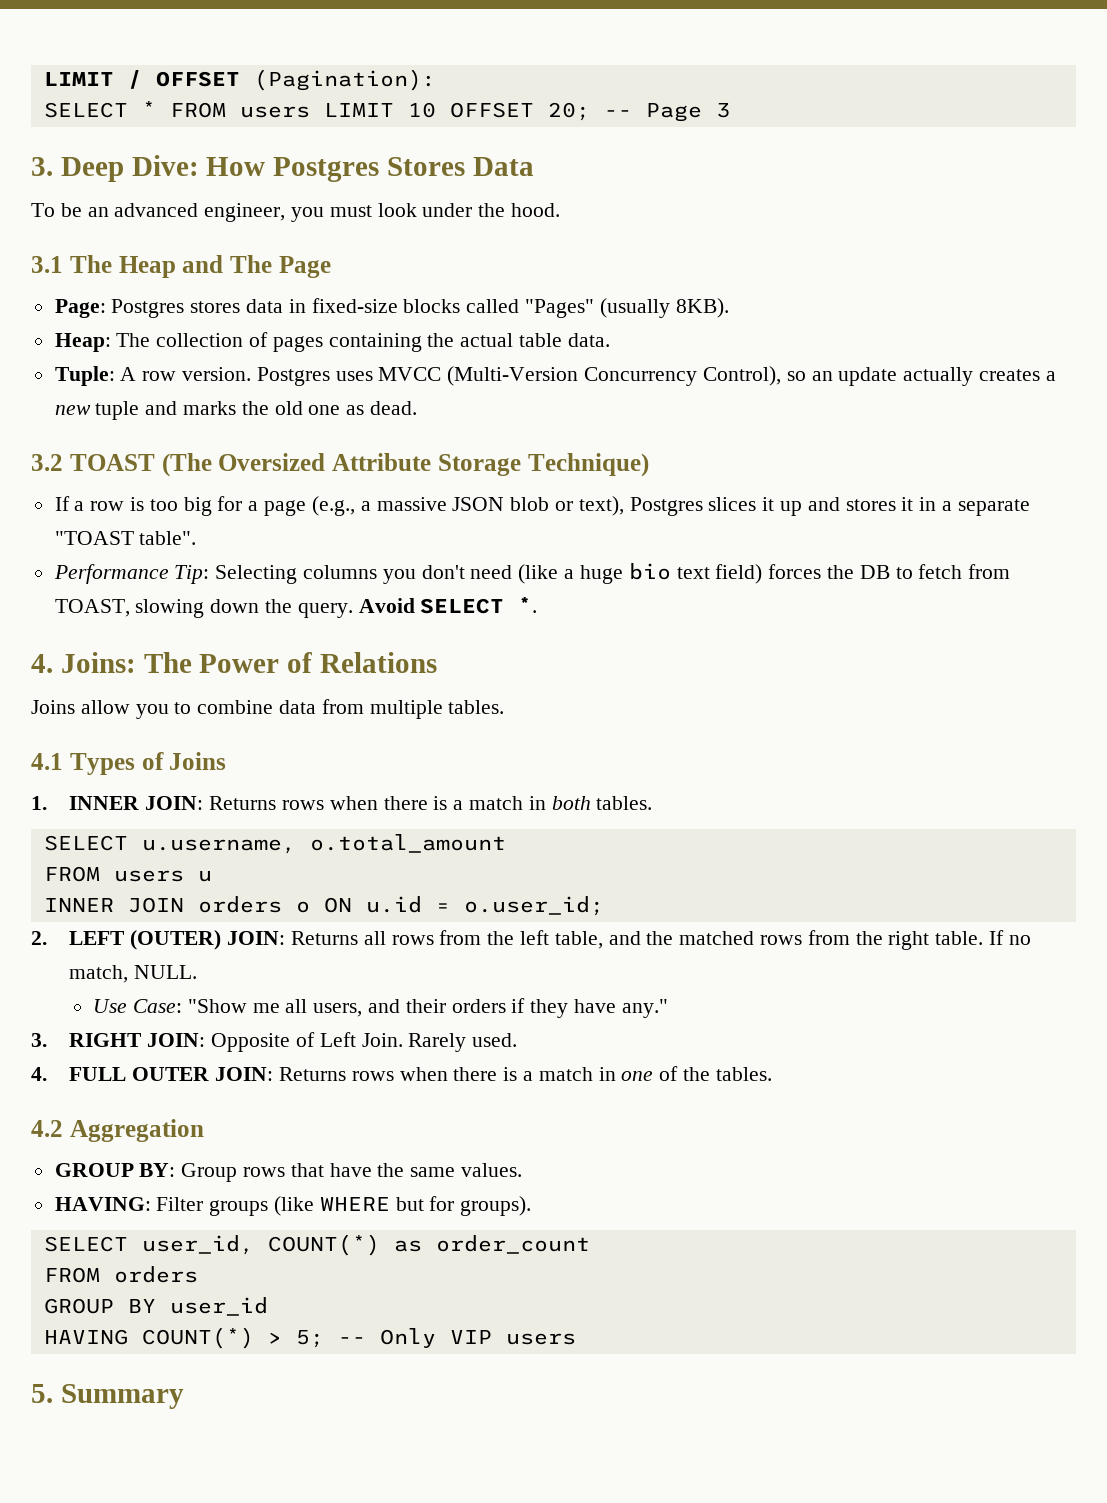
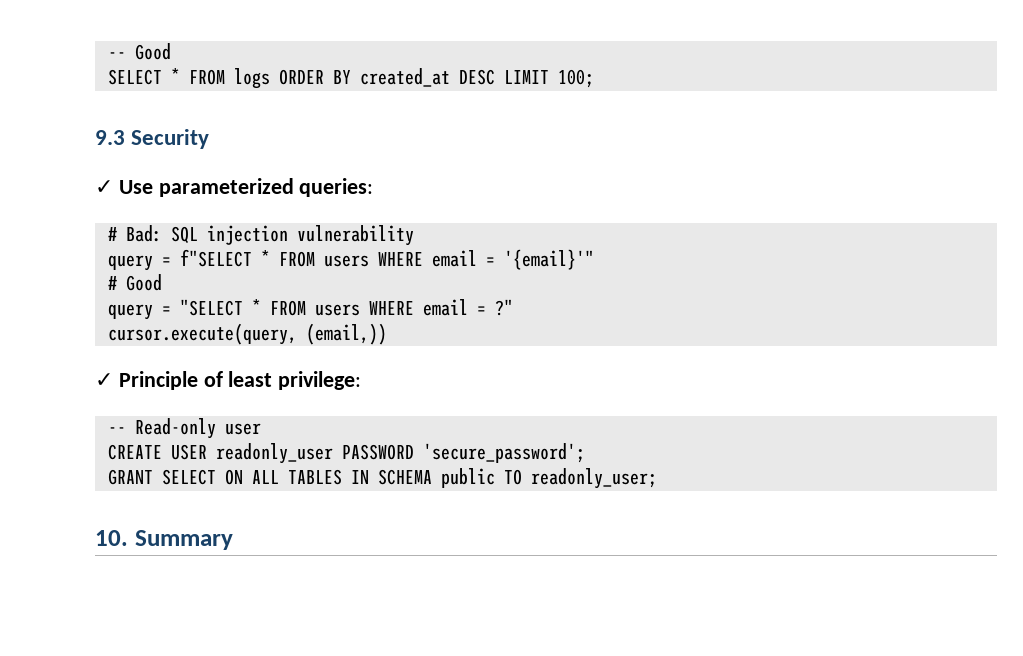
[43,69,436,91] LIMIT / OFFSET (Pagination): -> [107,43,171,60] -- Good
[239,102,730,122] [31,155,534,182] [31,203,561,222] [31,255,331,278] [54,298,729,318] [54,332,610,352] [54,366,1056,386] [54,401,418,420] [31,453,649,477] [54,496,1030,516] [54,531,197,545] [53,563,1011,584] [54,597,538,618] [31,652,438,673] [31,699,505,719] [31,752,227,775] [31,796,653,810] [43,834,506,854] [43,866,212,882] [43,896,604,916] [31,930,1031,950] [69,965,198,983] [93,998,668,1018] [31,1032,518,1052] [31,1066,772,1081] [31,1119,204,1142] [54,1163,523,1182] [54,1196,532,1216] [43,1234,590,1256] [43,1266,198,1283] [43,1297,268,1316] [43,1327,576,1349] [31,1384,53,1403] users LIMIT 10 OFFSET 20; -- Page 3 // 3. Deep Dive: How Postgres Stores Data // To be an advanced engineer, you must look under the hood. // 3.1 The Heap and The Page // Page: Postgres stores data in fixed-size blocks called "Pages" (usually 8KB). // Heap: The collection of pages containing the actual table data. // Tuple: A row version. Postgres uses MVCC (Multi-Version Concurrency Control), so an update actually creates a new tuple and marks the old one as dead. // 3.2 TOAST (The Oversized Attribute Storage Technique) // If a row is too big for a page (e.g., a massive JSON blob or text), Postgres slices it up and stores it in a separate "TOAST table". // Performance Tip: Selecting columns you don't need (like a huge bio text field) forces the DB to fetch from TOAST, slowing down the query. Avoid SELECT *. // 4. Joins: The Power of Relations // Joins allow you to combine data from multiple tables. // 4.1 Types of Joins // 1. INNER JOIN: Returns rows when there is a match in both tables. // SELECT u.username, o.total_amount // FROM users u // INNER JOIN orders o ON u.id = o.user_id; // 2. LEFT (OUTER) JOIN: Returns all rows from the left table, and the matched rows from the right table. If no match, NULL. // Use Case: "Show me all users, and their orders if they have any." // 3. RIGHT JOIN: Opposite of Left Join. Rarely used. // 4. FULL OUTER JOIN: Returns rows when there is a match in one of the tables. // 4.2 Aggregation // GROUP BY: Group rows that have the same values. // HAVING: Filter groups (like WHERE but for groups). // SELECT user_id, COUNT(*) as order_count // FROM orders // GROUP BY user_id // HAVING COUNT(*) > 5; -- Only VIP users // 5. -> [233,68,594,89] [95,129,210,149] [95,178,374,197] [107,225,414,246] [107,249,594,271] [107,274,162,291] [107,299,513,320] [107,323,387,345] [95,371,362,390] [107,418,261,439] [107,443,585,464] [107,468,657,489] [95,530,128,546] logs ORDER BY created_at DESC LIMIT 100; // 9.3 Security // ✓ Use parameterized queries: // # Bad: SQL injection vulnerability // query = f"SELECT * FROM users WHERE email = '{email}'" // # Good // query = "SELECT * FROM users WHERE email = ?" // cursor.execute(query, (email,)) // ✓ Principle of least privilege: // -- Read-only user // CREATE USER readonly_user PASSWORD 'secure_password'; // GRANT SELECT ON ALL TABLES IN SCHEMA public TO readonly_user; // 10.

